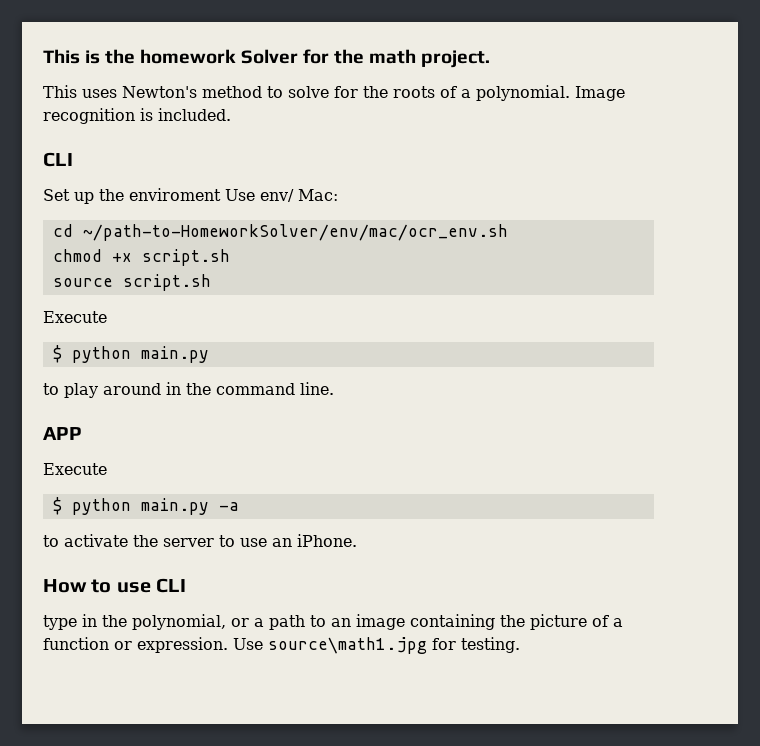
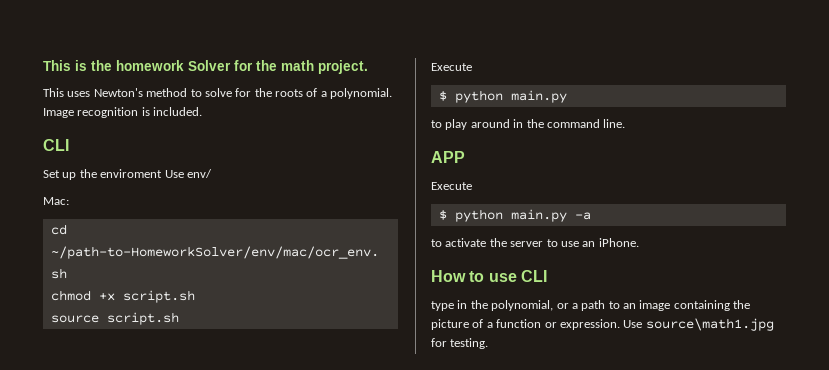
(294, 195) none -> (212, 173) //

